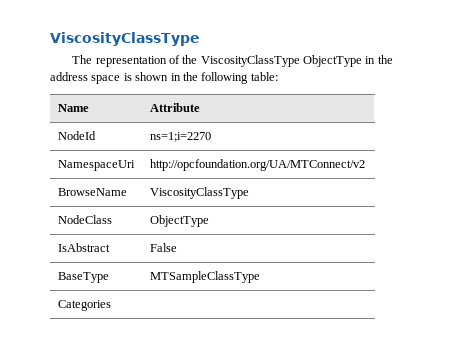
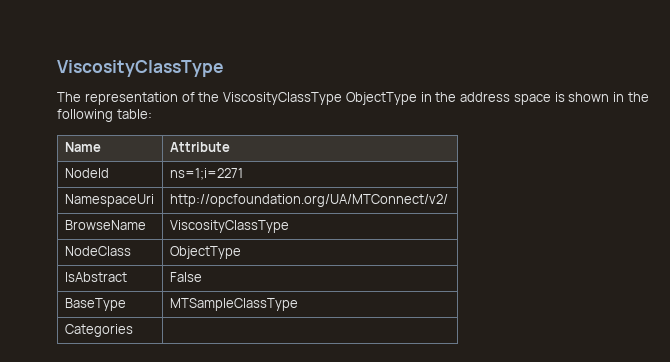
[149,132,211,142] ns=1;i=2270 -> [169,168,243,180] ns=1;i=2271
[149,159,365,171] http://opcfoundation.org/UA/MTConnect/v2 -> [169,194,448,207] http://opcfoundation.org/UA/MTConnect/v2/

